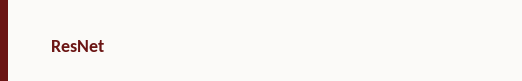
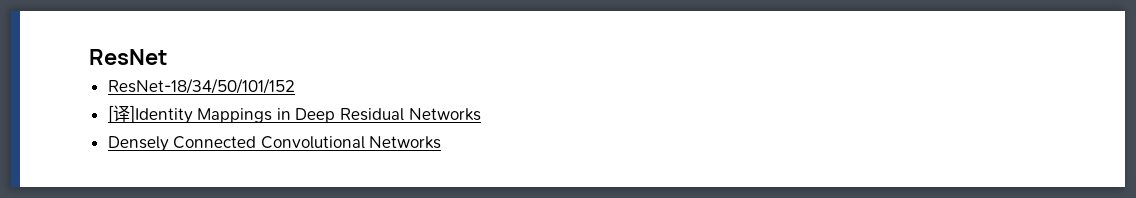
(104, 46) none -> [107,78,295,94] [107,105,481,124] [107,136,442,152] // ResNet-18/34/50/101/152 // [译]Identity Mappings in Deep Residual Networks // Densely Connected Convolutional Networks

